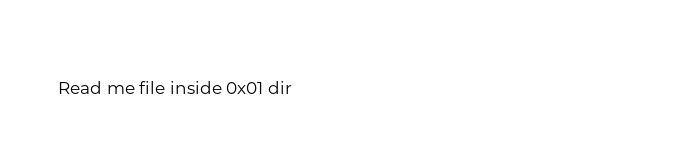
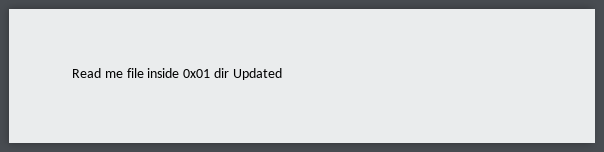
(292, 87) none -> [232,68,282,80] Updated

